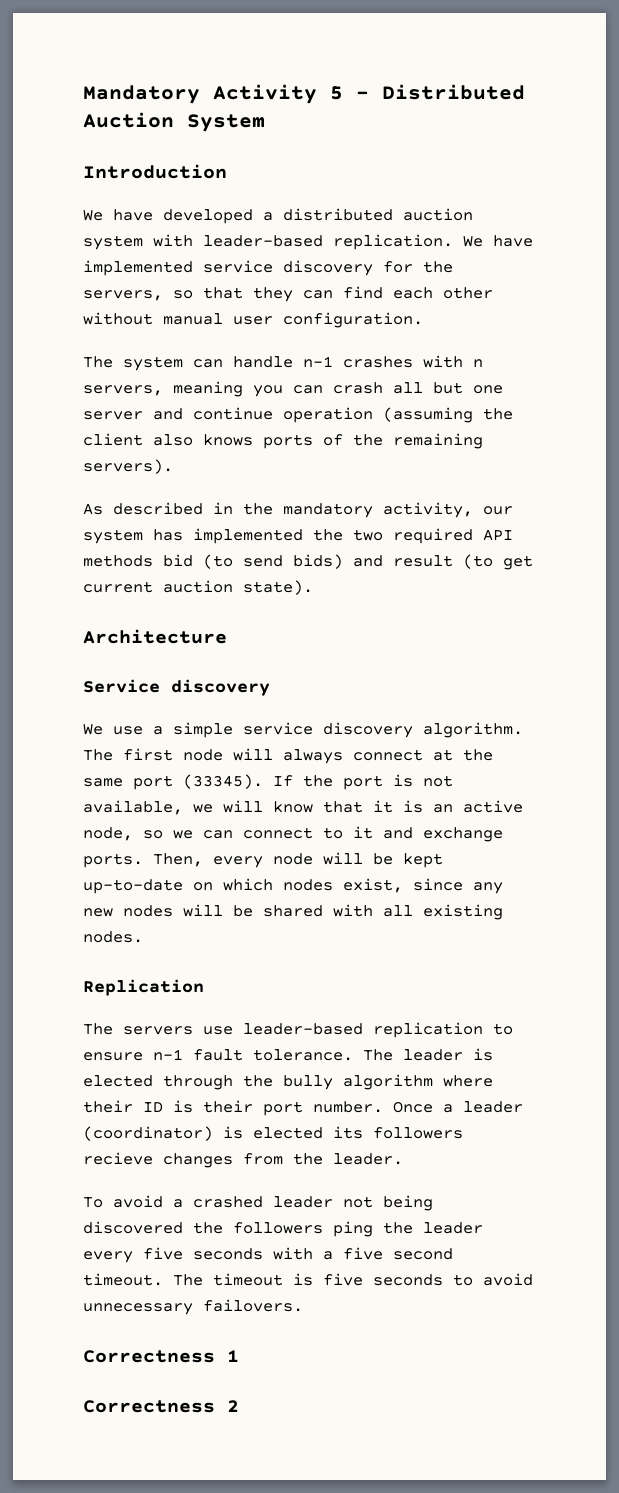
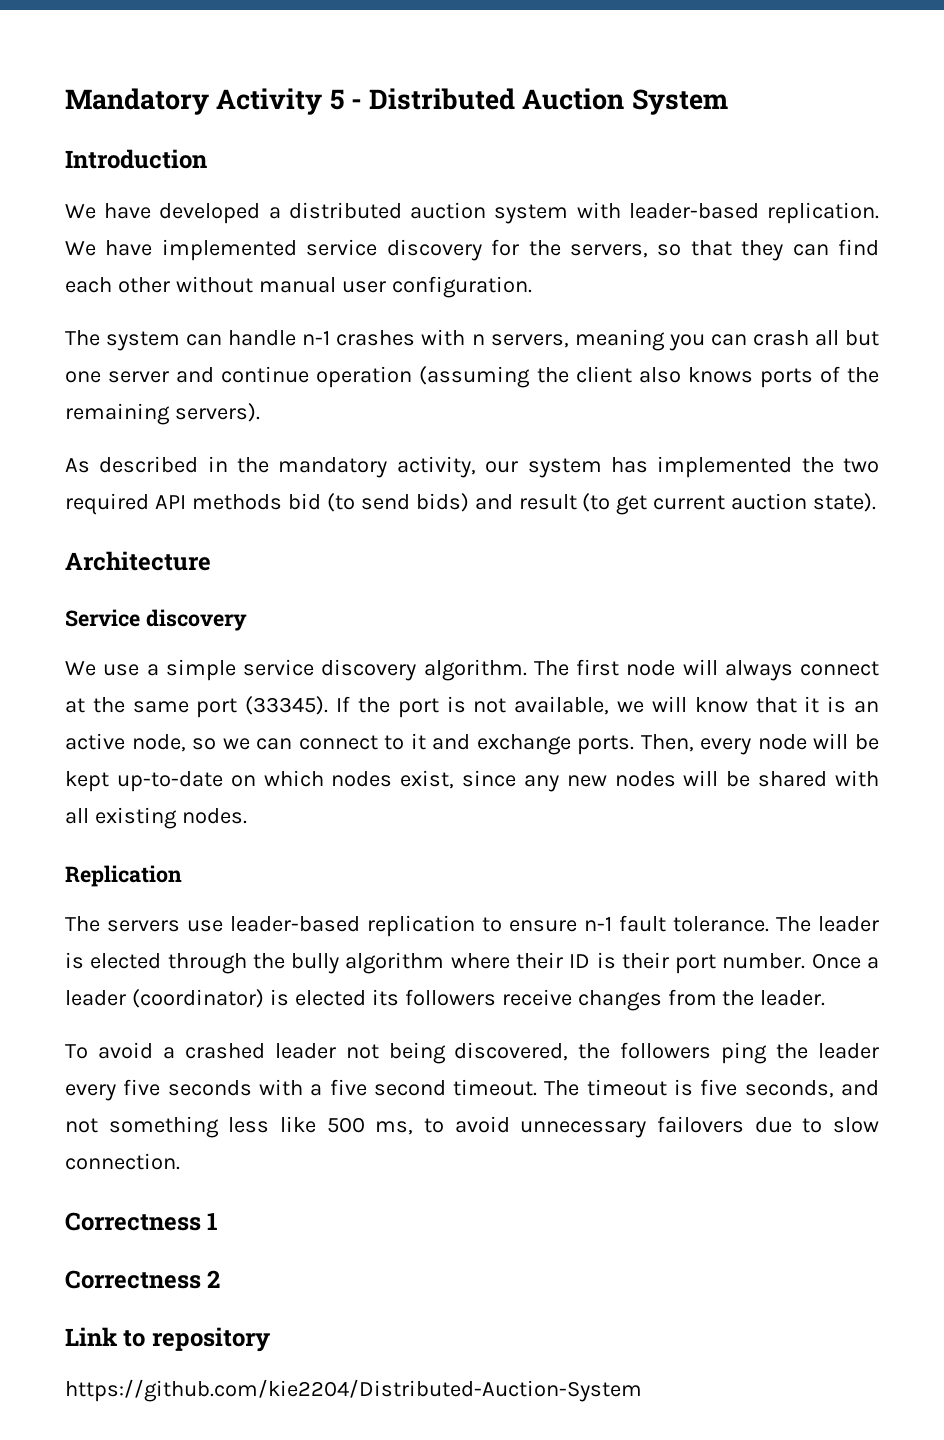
[83,1152,153,1165] recieve -> [501,989,572,1006] receive
[83,1221,183,1234] discovered -> [454,1042,569,1061] discovered,
[373,1273,533,1286] [83,1299,303,1315] seconds to avoid unnecessary failovers. -> [744,1080,879,1098] [65,1116,879,1138] [65,1153,180,1170] seconds, and not something less like 500 ms, to avoid unnecessary failovers due to slow connection.
(239, 1406) none -> [65,1327,270,1352] [65,1379,642,1402] // Link to repository // https://github.com/kie2204/Distributed-Auction-System

